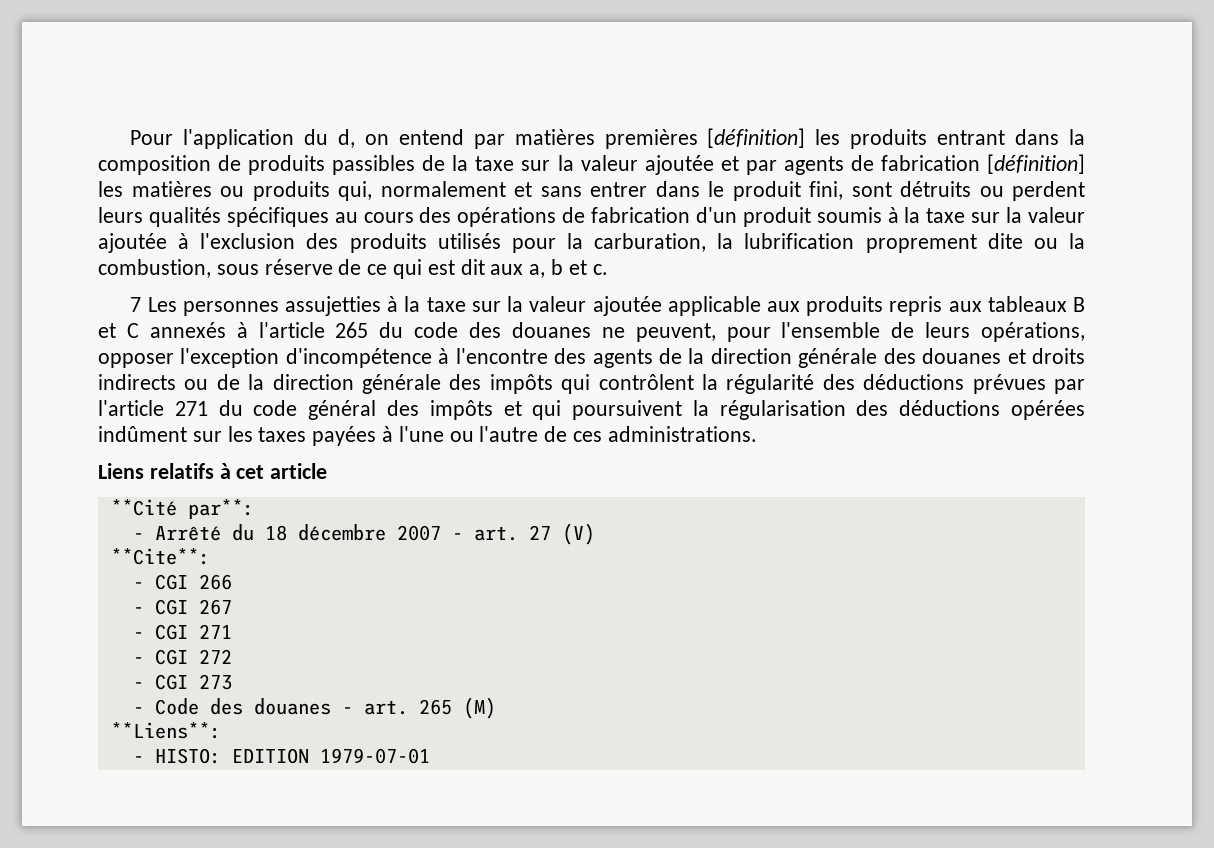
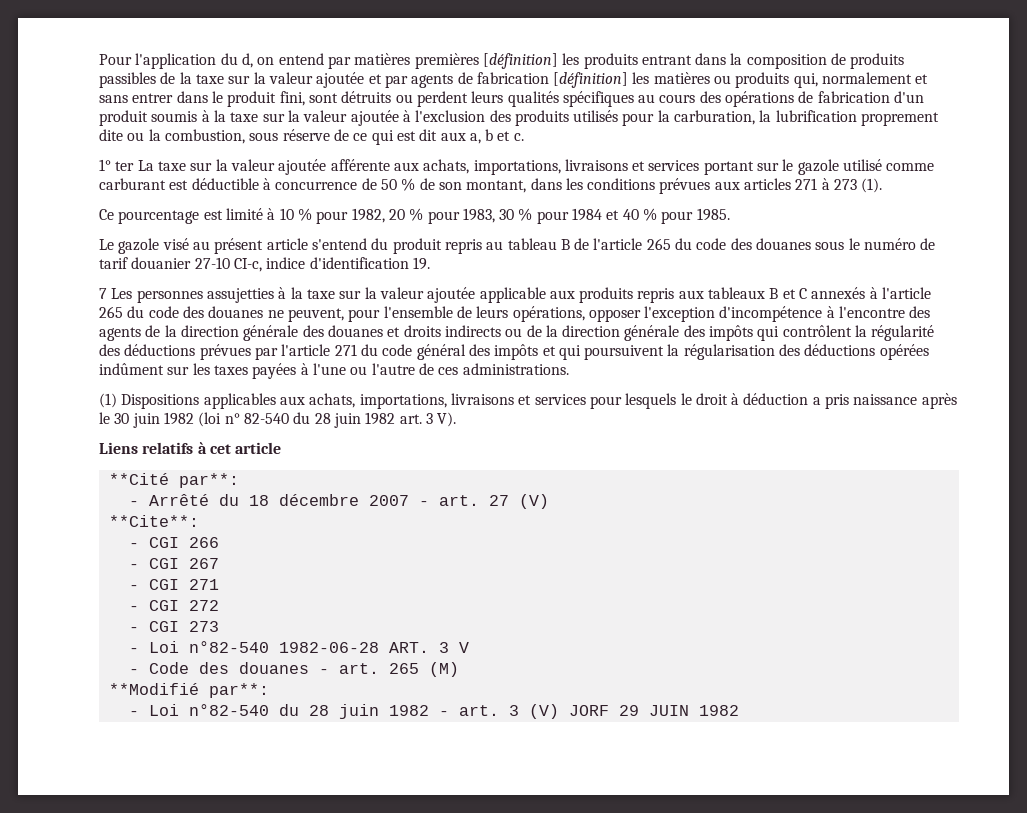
(608, 269) none -> [99,159,935,175] [99,178,883,194] [99,208,730,224] [99,238,936,254] [99,257,430,272] // 1° ter La taxe sur la valeur ajoutée afférente aux achats, importations, livraisons et services portant sur le gazole utilisé comme carburant est déductible à concurrence de 50 % de son montant, dans les conditions prévues aux articles 271 à 273 (1). // Ce pourcentage est limité à 10 % pour 1982, 20 % pour 1983, 30 % pour 1984 et 40 % pour 1985. // Le gazole visé au présent article s'entend du produit repris au tableau B de l'article 265 du code des douanes sous le numéro de tarif douanier 27-10 CI-c, indice d'identification 19.
(757, 434) none -> [99,393,957,409] [99,412,457,428] // (1) Dispositions applicables aux achats, importations, livraisons et services pour lesquels le droit à déduction a pris naissance après le 30 juin 1982 (loi n° 82-540 du 28 juin 1982 art. 3 V).
(232, 682) none -> [128,641,469,653] // - Loi n°82-540 1982-06-28 ART. 3 V
[110,722,221,739] [132,748,430,764] **Liens**: // - HISTO: EDITION 1979-07-01 -> [108,683,269,698] [128,704,739,719] **Modifié par**: // - Loi n°82-540 du 28 juin 1982 - art. 3 (V) JORF 29 JUIN 1982

